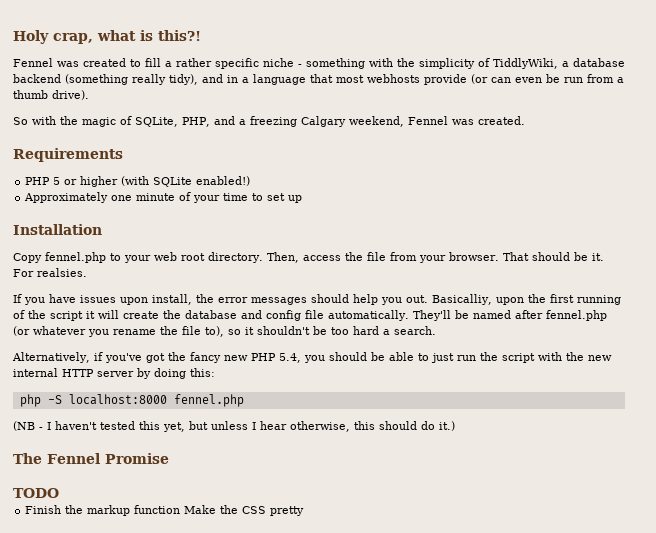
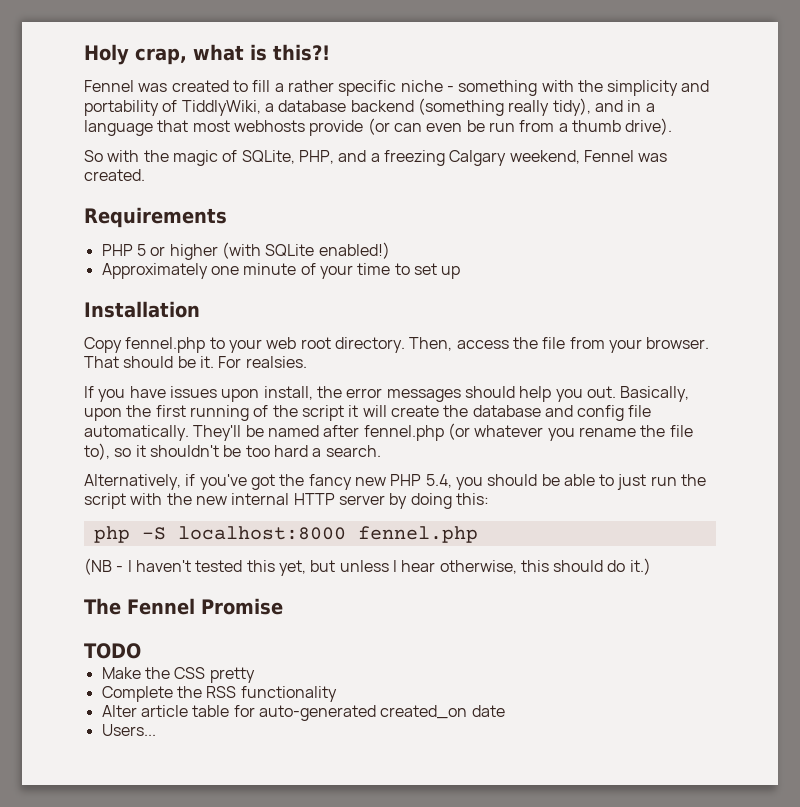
(475, 63) none -> [681,80,710,92] [84,100,159,116] and portability
[432,294,492,305] Basicalliy, -> [620,386,690,402] Basically,
[25,505,181,516] Finish the markup function -> (141, 651) none
(305, 511) none -> [101,686,337,702] [101,705,505,721] [101,724,156,736] // Complete the RSS functionality // Alter article table for auto-generated created_on date // Users...

